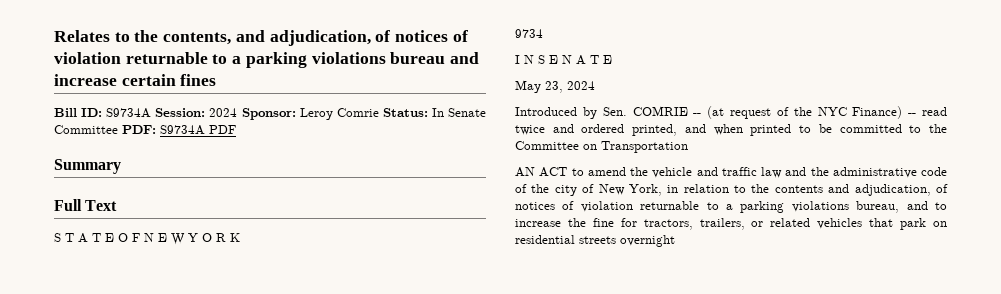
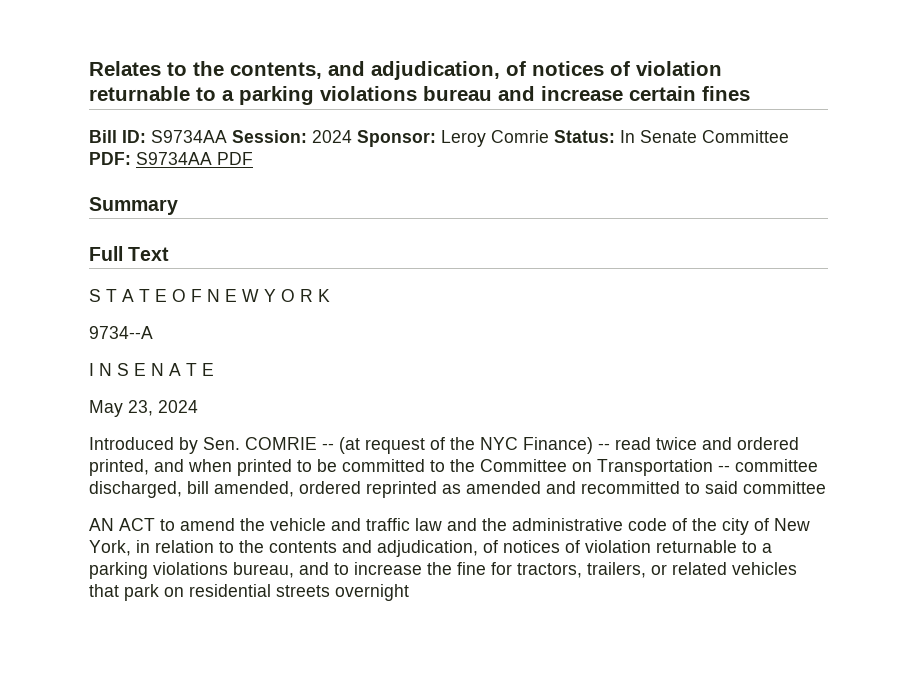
[106,108,152,118] S9734A -> [151,130,227,143] S9734AA
[160,125,205,135] S9734A -> [136,152,212,165] S9734AA
[515,29,543,38] 9734 -> [89,326,153,339] 9734--A
(688, 147) none -> [718,459,818,472] [89,481,826,498] -- committee discharged, bill amended, ordered reprinted as amended and recommitted to said committee

